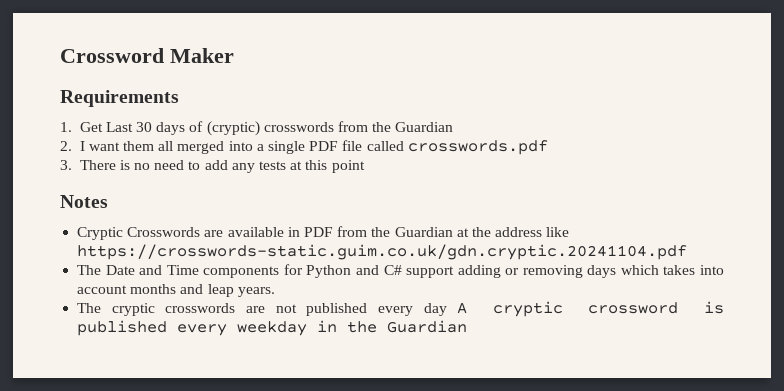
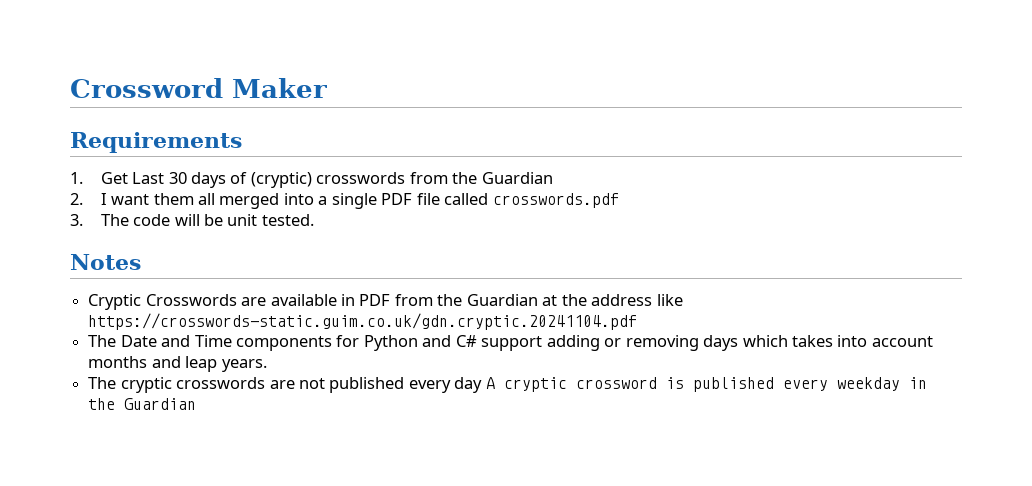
[79,160,365,173] There is no need to add any tests at this point -> [100,214,314,226] The code will be unit tested.

